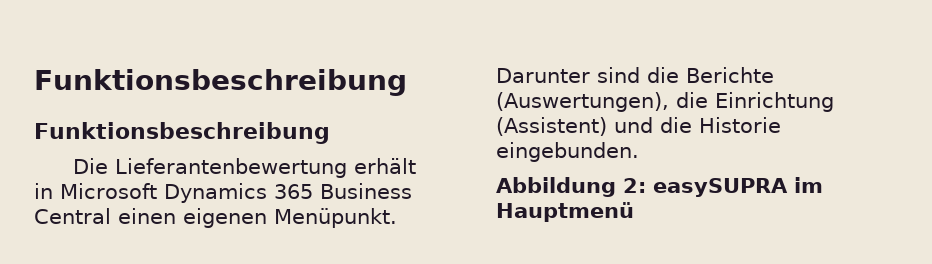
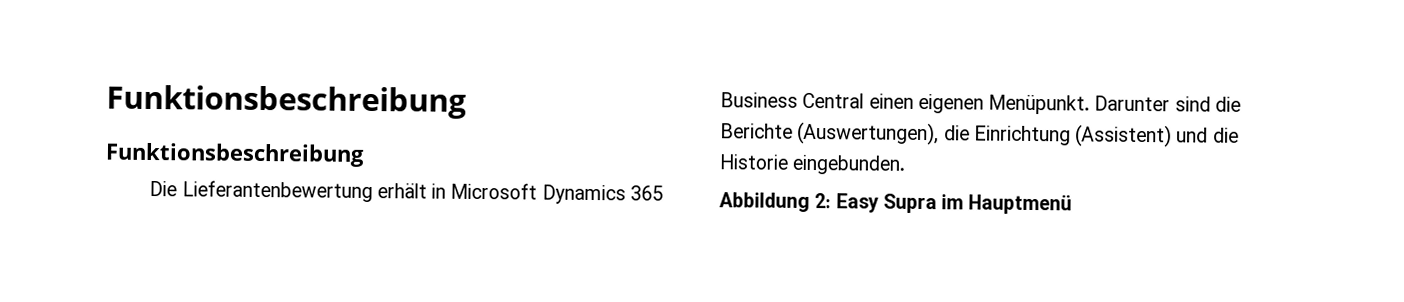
[653,178,788,197] easySUPRA -> [835,193,937,214] Easy Supra

